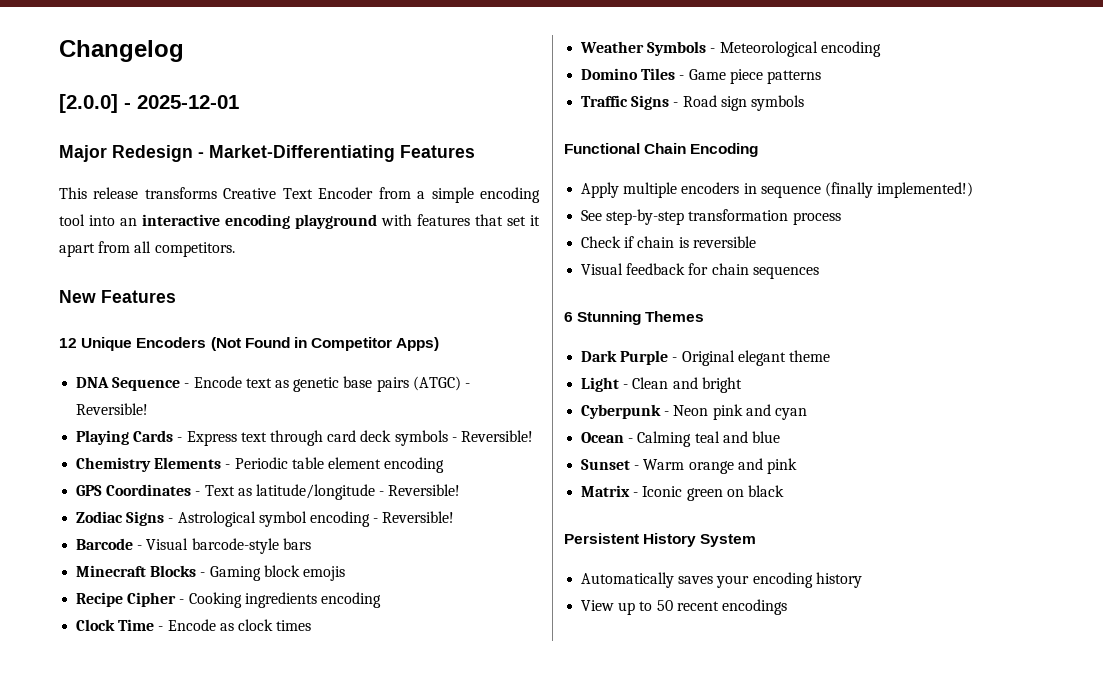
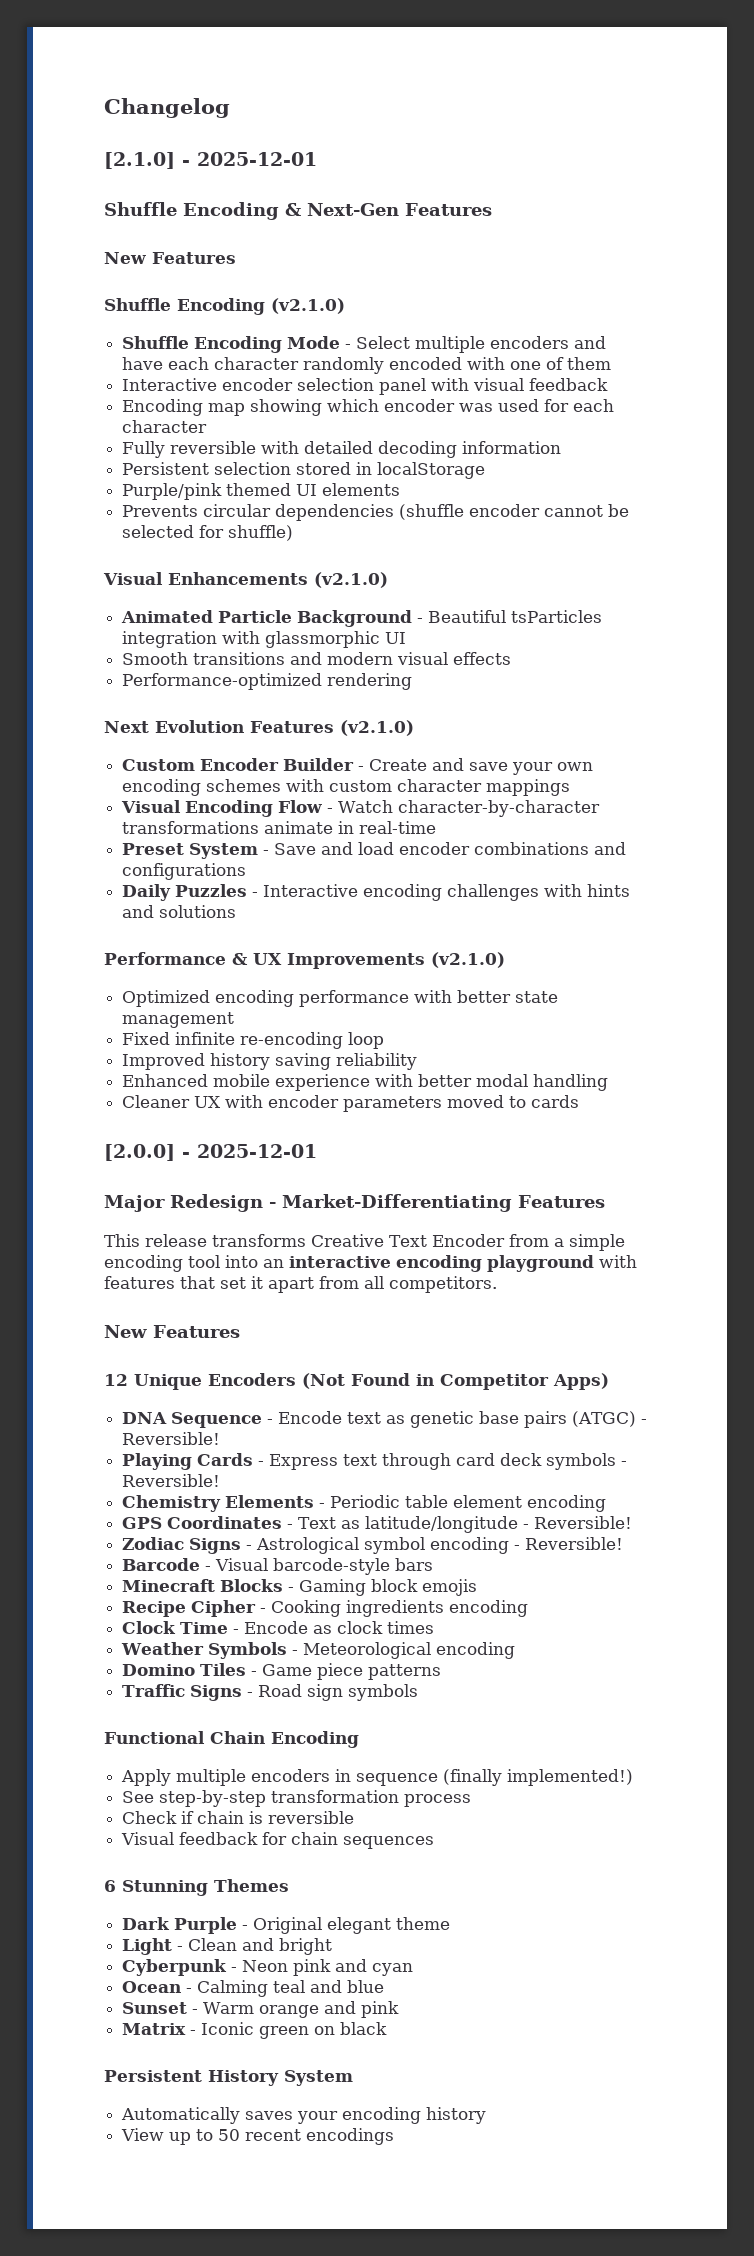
(184, 51) none -> [104,152,317,169] [104,202,492,220] [104,252,236,264] [104,298,345,315] [122,336,607,353] [122,357,612,374] [122,378,609,395] [122,399,615,416] [122,420,208,433] [122,441,562,458] [122,462,486,479] [122,483,401,500] [122,504,630,521] [122,525,294,541] [103,572,388,588] [121,610,603,627] [122,631,407,648] [122,652,512,665] [122,673,413,690] [104,720,414,736] [122,758,594,775] [122,779,571,796] [121,800,601,817] [122,821,437,834] [122,842,627,859] [122,863,247,880] [122,884,631,901] [122,905,237,918] [104,952,505,969] [122,990,559,1007] [122,1012,235,1028] [122,1032,385,1049] [122,1053,418,1070] [122,1074,609,1091] [122,1095,580,1112] // [2.1.0] - 2025-12-01 // Shuffle Encoding & Next-Gen Features // New Features // Shuffle Encoding (v2.1.0) // Shuffle Encoding Mode - Select multiple encoders and have each character randomly encoded with one of them // Interactive encoder selection panel with visual feedback // Encoding map showing which encoder was used for each character // Fully reversible with detailed decoding information // Persistent selection stored in localStorage // Purple/pink themed UI elements // Prevents circular dependencies (shuffle encoder cannot be selected for shuffle) // Visual Enhancements (v2.1.0) // Animated Particle Background - Beautiful tsParticles integration with glassmorphic UI // Smooth transitions and modern visual effects // Performance-optimized rendering // Next Evolution Features (v2.1.0) // Custom Encoder Builder - Create and save your own encoding schemes with custom character mappings // Visual Encoding Flow - Watch character-by-character transformations animate in real-time // Preset System - Save and load encoder combinations and configurations // Daily Puzzles - Interactive encoding challenges with hints and solutions // Performance & UX Improvements (v2.1.0) // Optimized encoding performance with better state management // Fixed infinite re-encoding loop // Improved history saving reliability // Enhanced mobile experience with better modal handling // Cleaner UX with encoder parameters moved to cards

